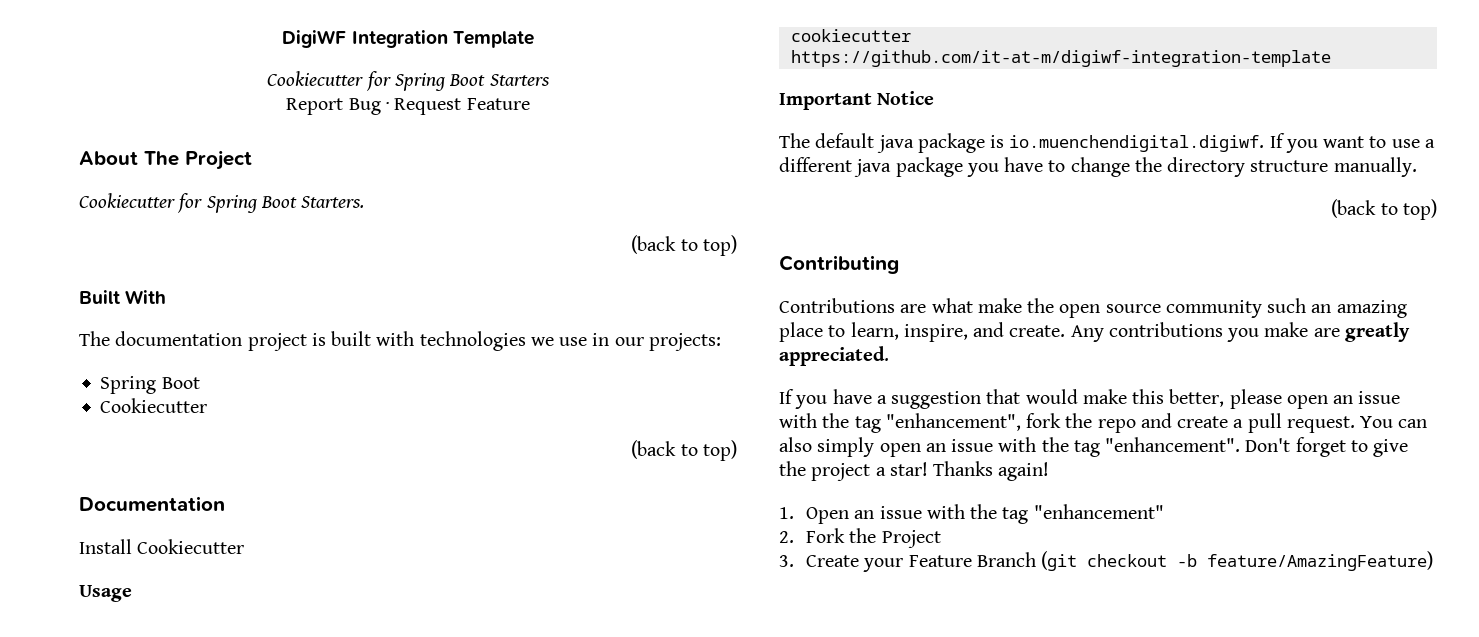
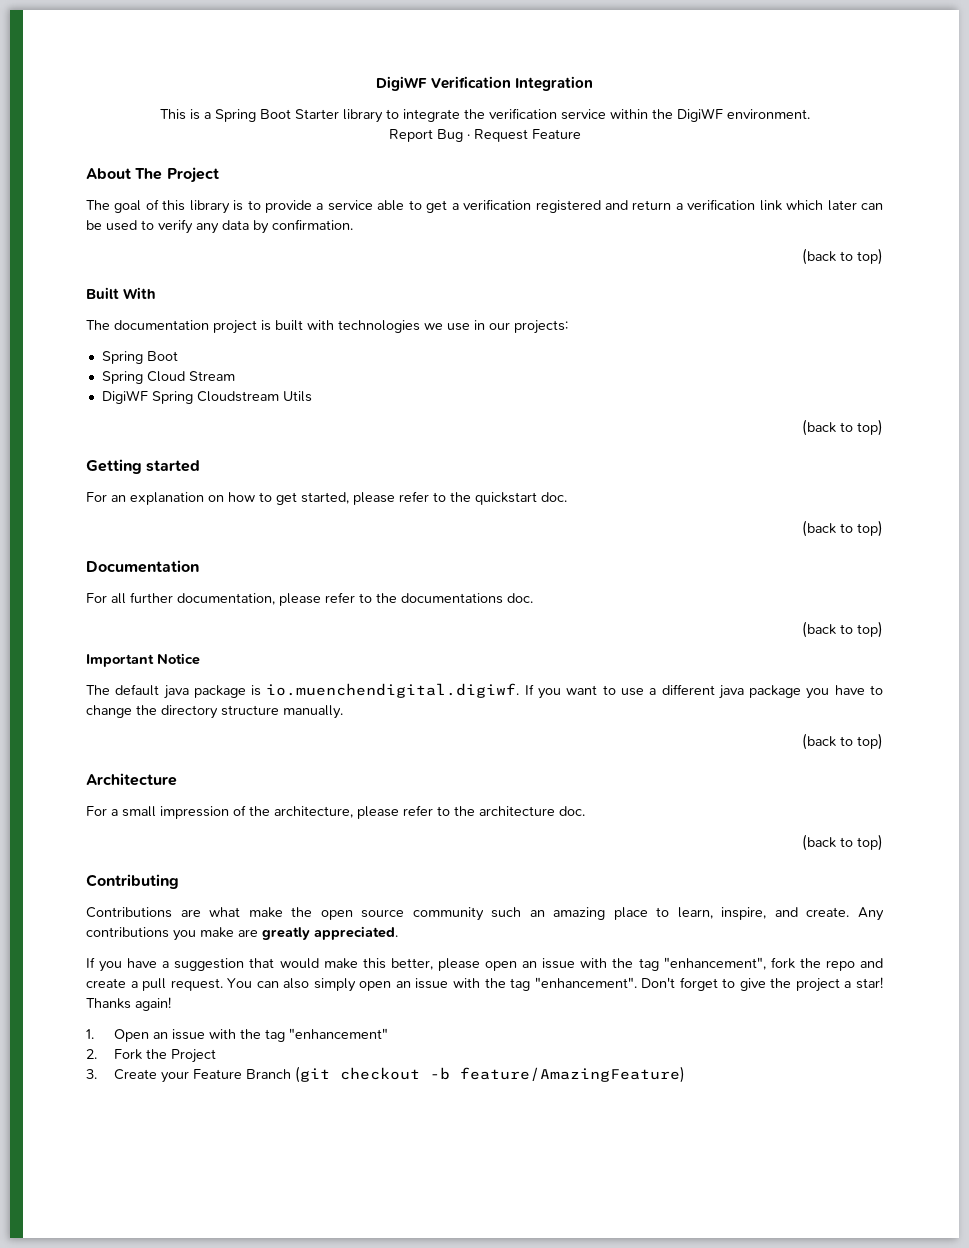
[282,30,347,48] DigiWF -> [375,76,511,91] DigiWF Verification
[452,31,534,48] [267,71,550,91] Template // Cookiecutter for Spring Boot Starters -> [159,108,810,123] // This is a Spring Boot Starter library to integrate the verification service within the DigiWF environment.
[79,193,365,213] Cookiecutter for Spring Boot Starters. -> [86,199,883,214] [86,219,353,234] The goal of this library is to provide a service able to get a verification registered and return a verification link which later can be used to verify any data by confirmation.
[100,398,208,413] [631,440,737,461] [79,496,225,512] [79,539,245,554] [79,585,132,602] [790,29,911,42] [790,50,1331,67] Cookiecutter // (back to top) // Documentation // Install Cookiecutter // Usage // cookiecutter https://github.com/it-at-m/digiwf-integration-template -> [101,371,235,384] [101,390,312,404] [802,419,883,436] [86,459,201,474] [86,491,567,505] [802,520,883,537] [86,560,199,573] [86,592,533,606] [802,621,883,638] Spring Cloud Stream // DigiWF Spring Cloudstream Utils // (back to top) // Getting started // For an explanation on how to get started, please refer to the quickstart doc. // (back to top) // Documentation // For all further documentation, please refer to the documentations doc. // (back to top)
(1437, 209) none -> [86,773,177,786] [86,805,585,819] [802,834,883,851] // Architecture // For a small impression of the architecture, please refer to the architecture doc. // (back to top)

